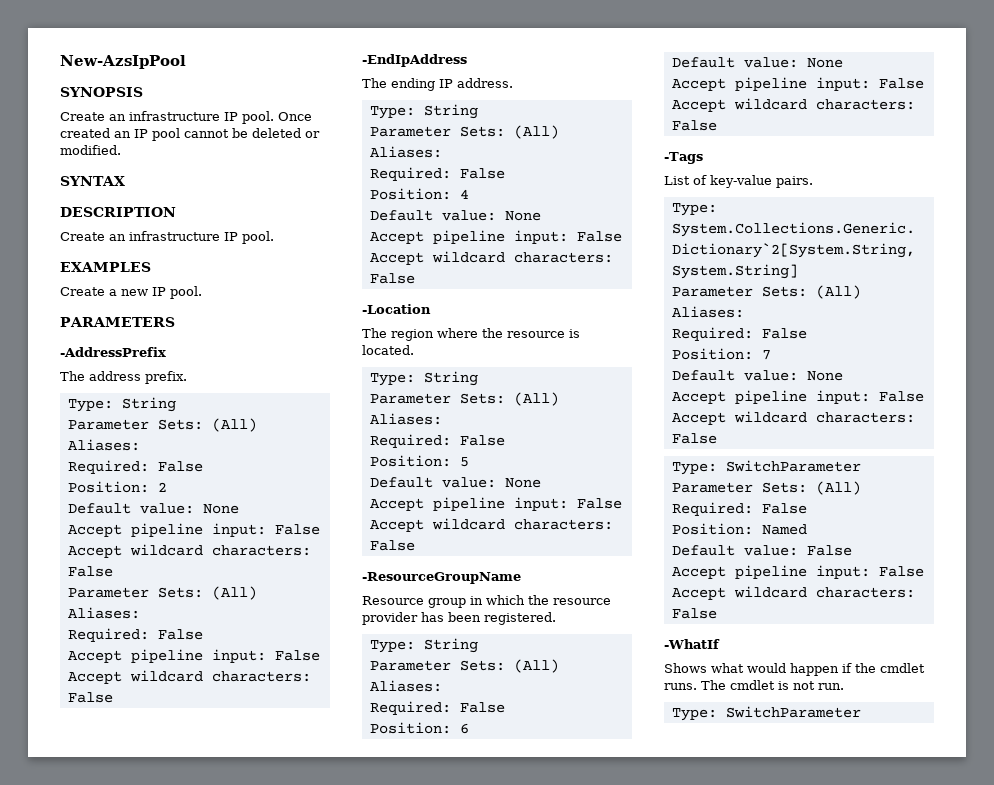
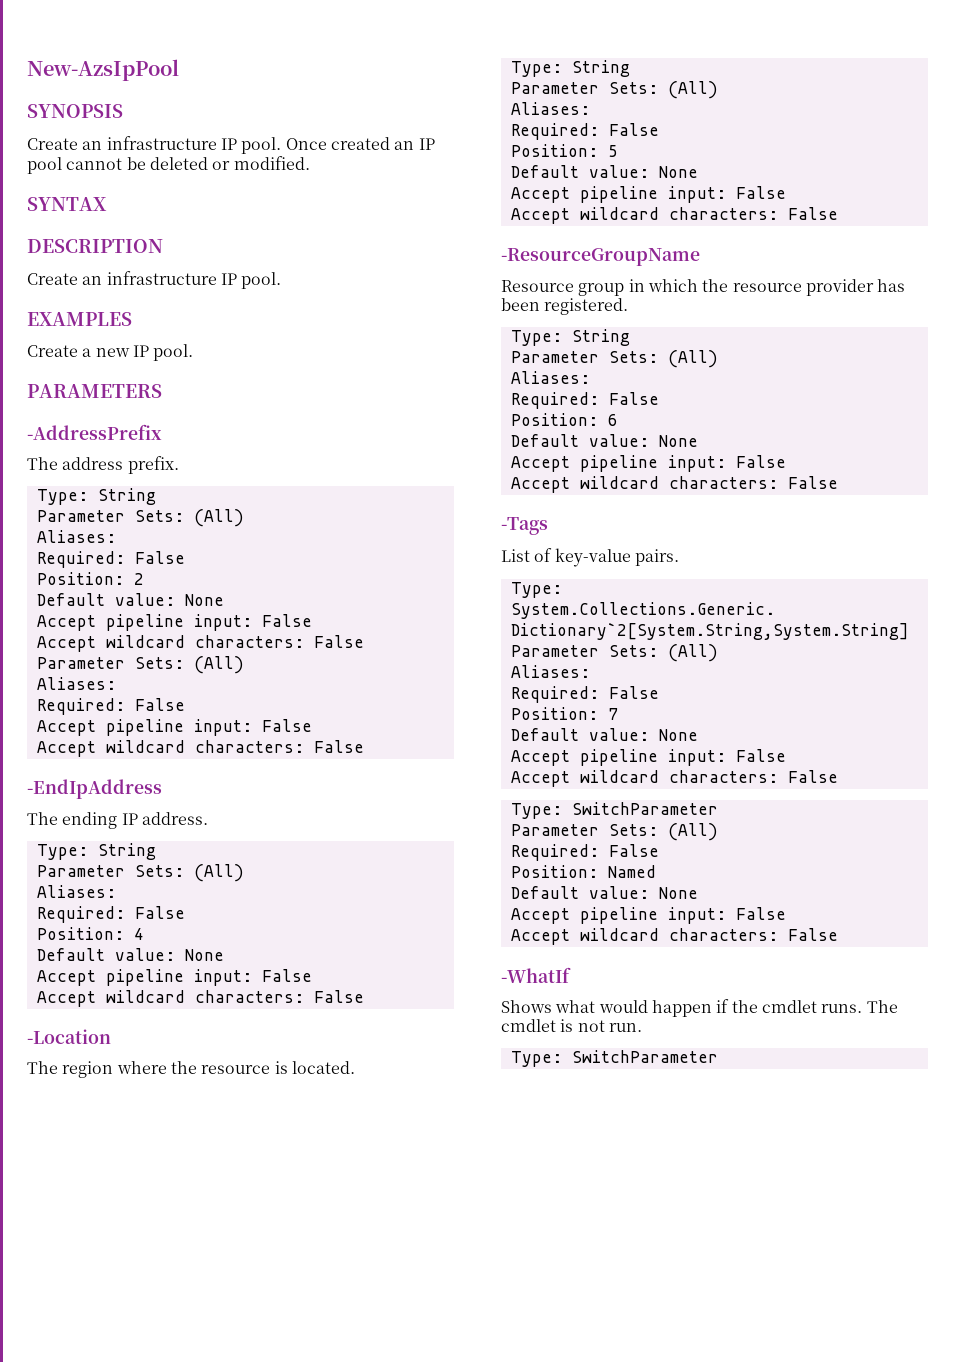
[743,545,852,556] value: False -> [588,886,698,899] value: None

